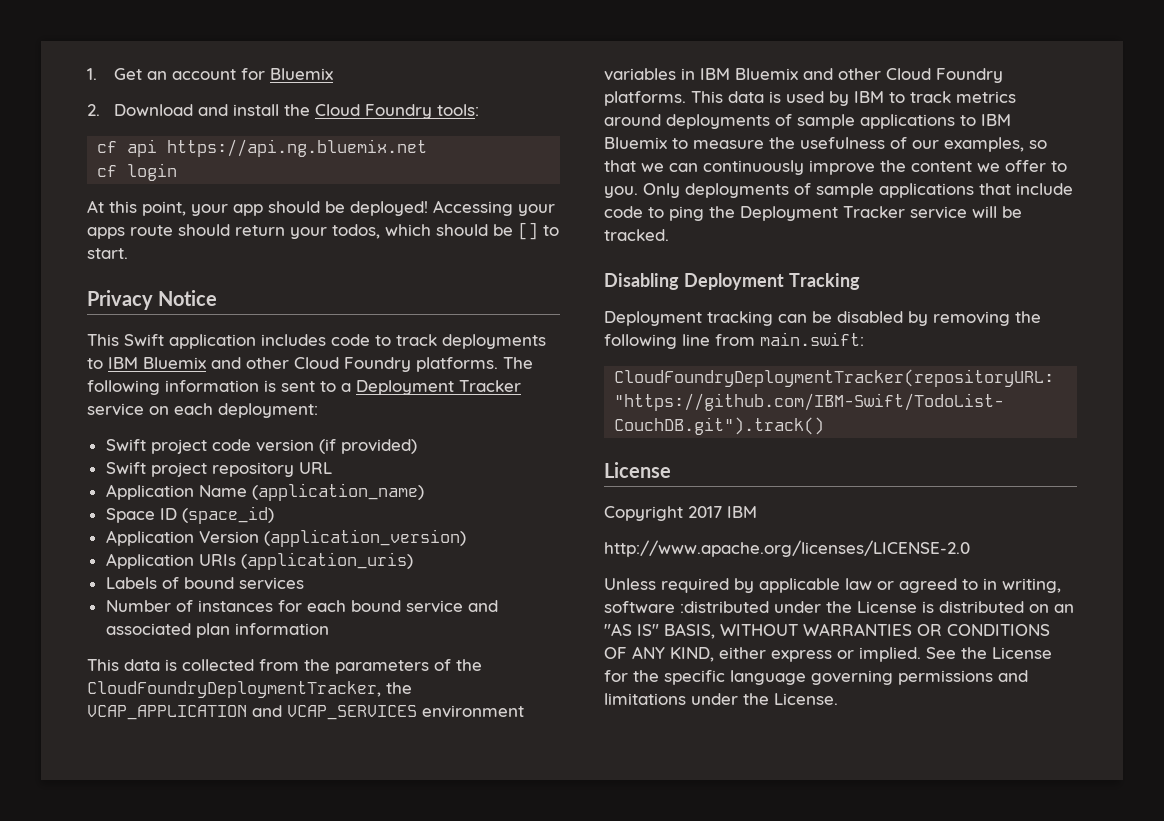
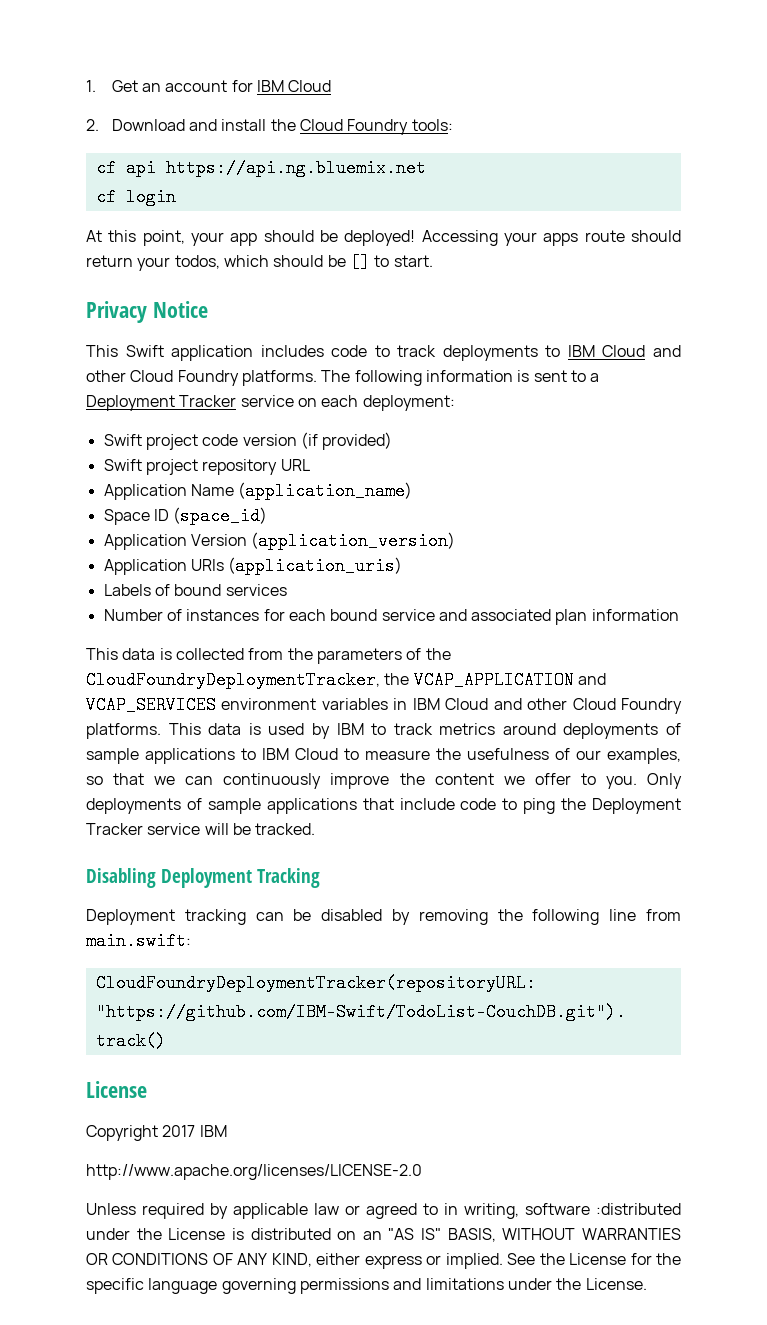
[270,68,334,80] Bluemix -> [257,80,332,92] IBM Cloud
[143,357,206,369] Bluemix -> [602,345,646,357] Cloud
[735,68,798,80] Bluemix -> [445,698,489,710] Cloud
[604,137,667,149] Bluemix -> [295,748,338,760] Cloud

